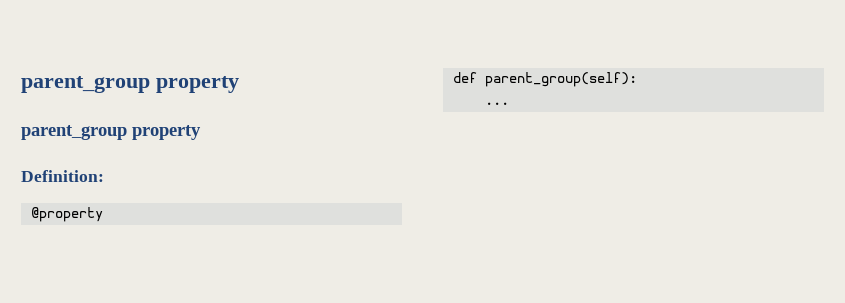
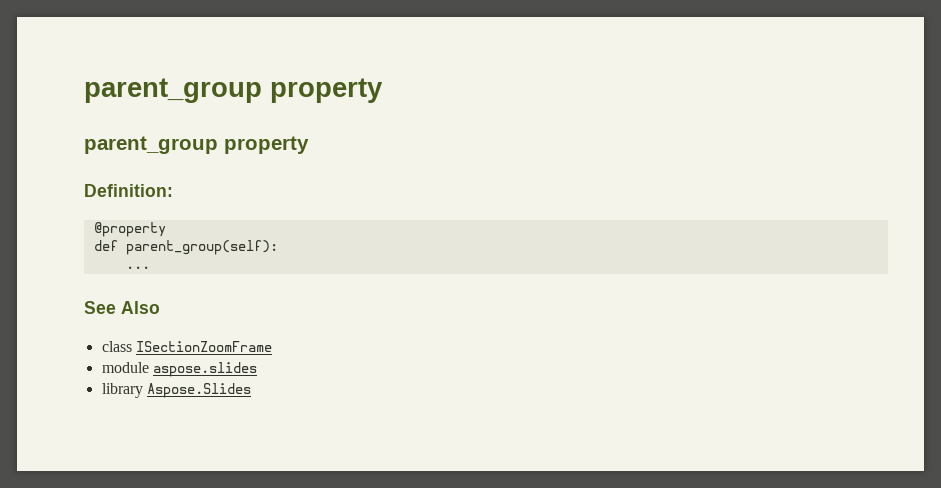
(509, 103) none -> [84,301,160,314] [101,341,272,352] [101,362,257,377] [101,383,251,398] // See Also // class ISectionZoomFrame // module aspose.slides // library Aspose.Slides

